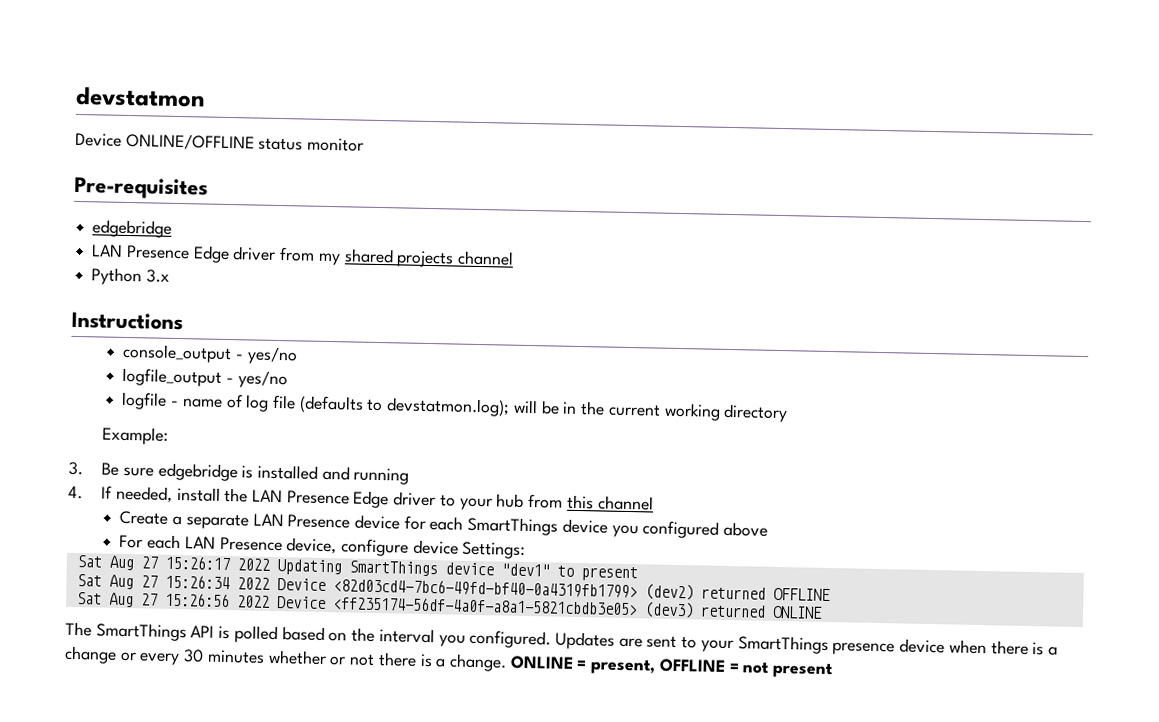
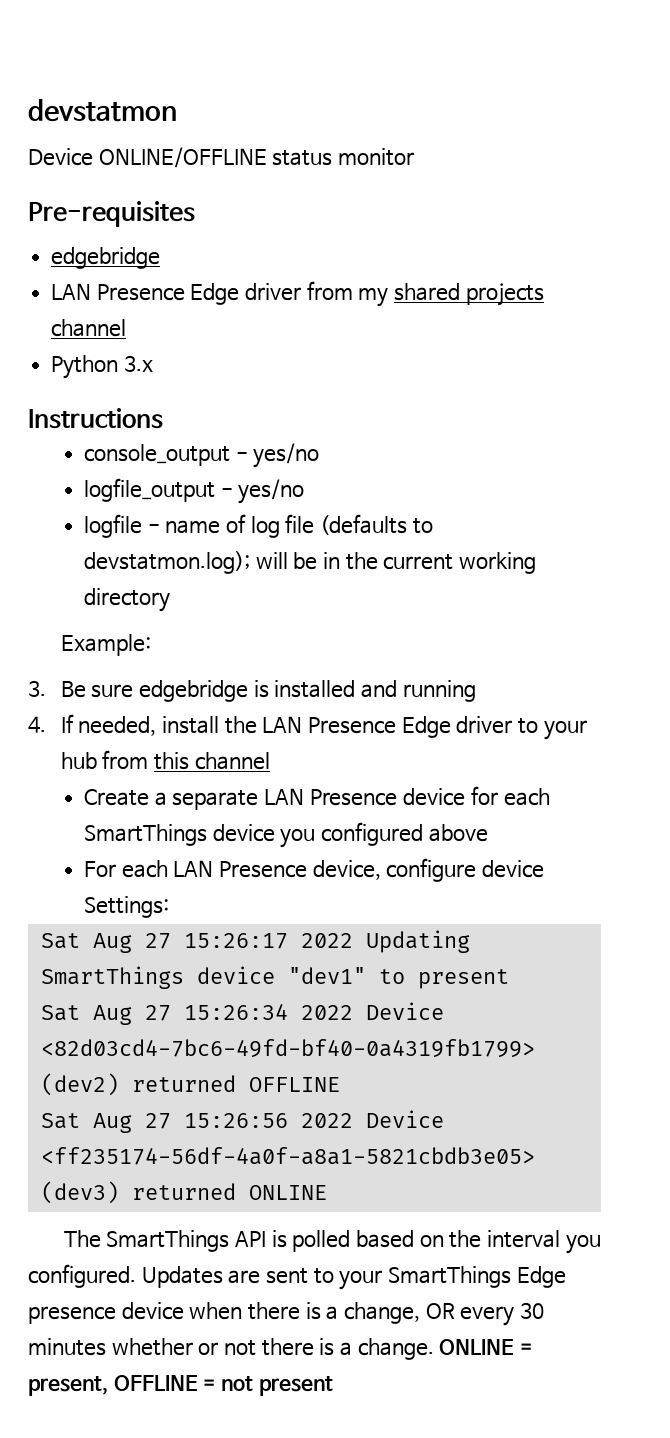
(829, 645) none -> [516,1266,566,1288] Edge
[64,645,137,664] change or -> [343,1302,455,1324] change, OR

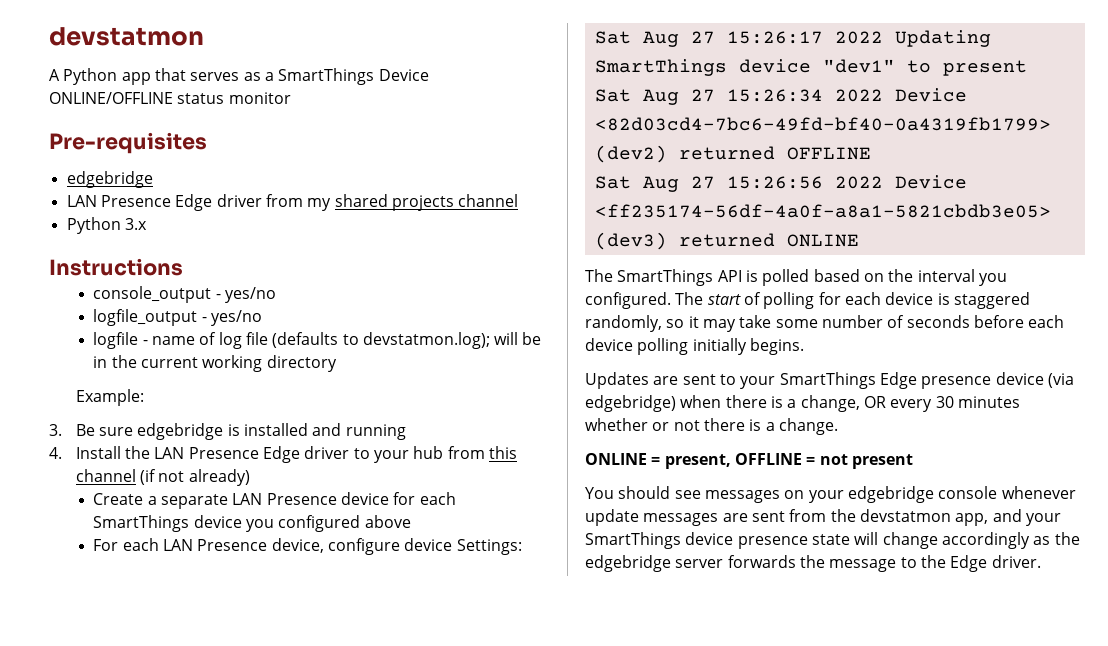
(177, 110) none -> [49,68,375,85] A Python app that serves as a SmartThings
[60,714,220,736] If needed, install -> [75,446,121,459] Install
(270, 761) none -> [139,469,250,486] (if not already)
(136, 1276) none -> [675,292,1030,309] [585,315,1065,332] [585,338,804,355] The start of polling for each device is staggered randomly, so it may take some number of seconds before each device polling initially begins. //
(184, 1311) none -> [1047,373,1074,388] [585,395,676,412] (via edgebridge)
(434, 1349) none -> (838, 426) //
(333, 1386) none -> [585,486,1076,503] [585,509,1061,526] [585,532,1080,549] [585,555,1041,572] // You should see messages on your edgebridge console whenever update messages are sent from the devstatmon app, and your SmartThings device presence state will change accordingly as the edgebridge server forwards the message to the Edge driver.

